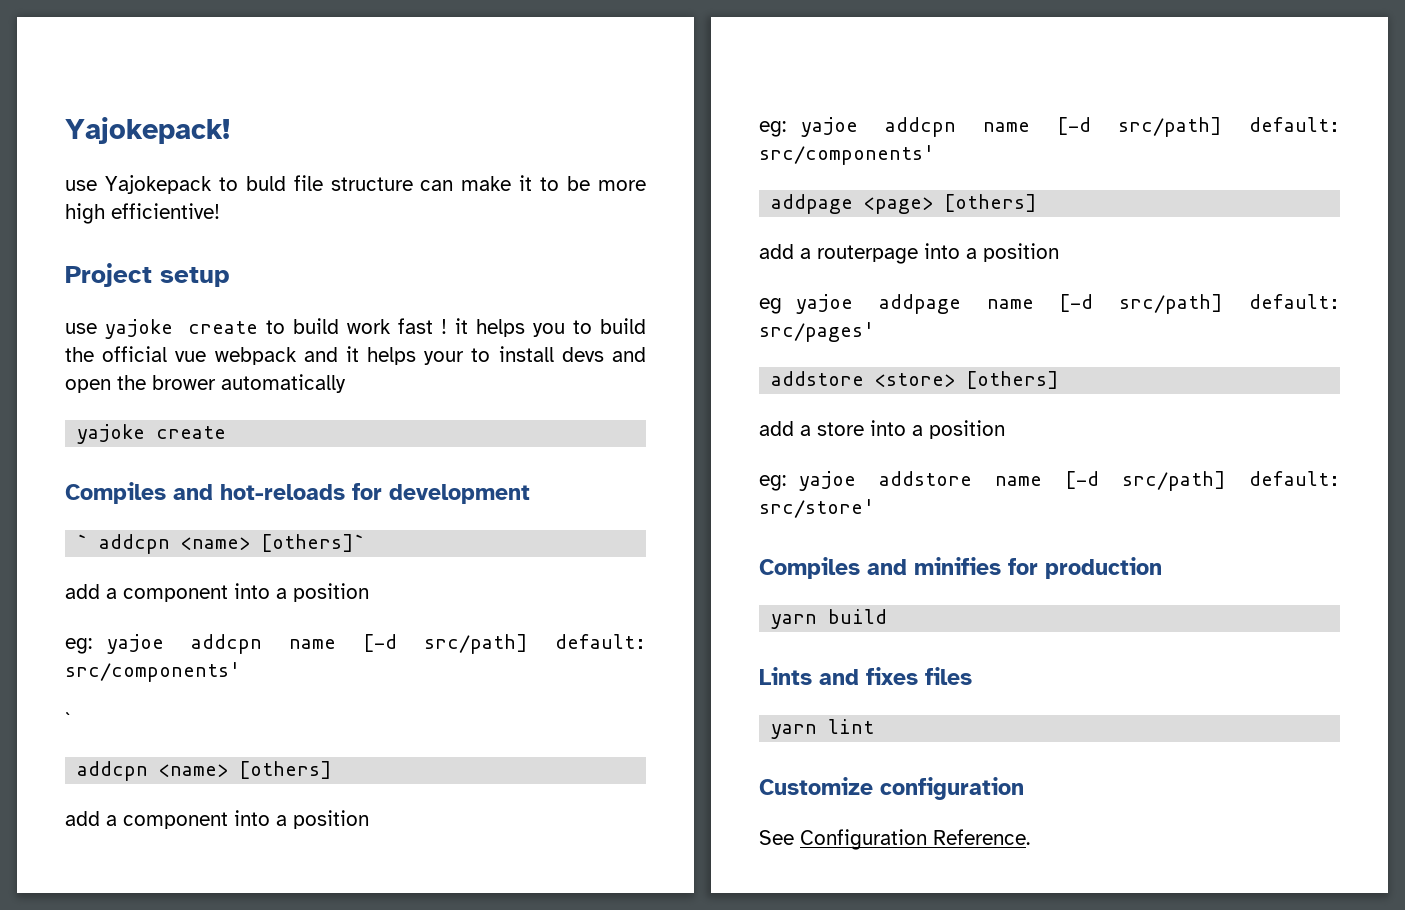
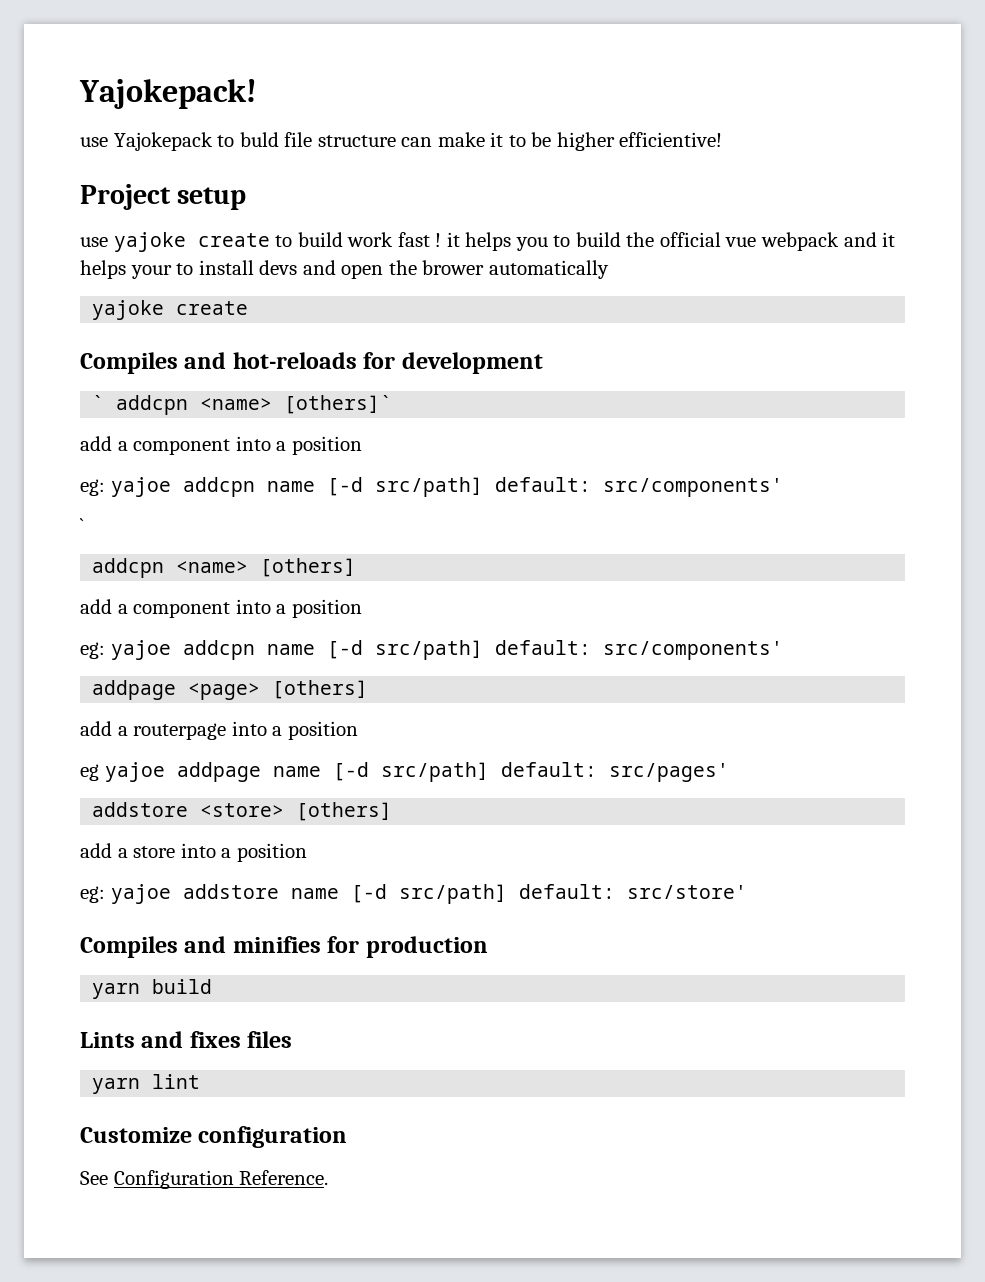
[598,180,647,191] [65,203,105,224] more high -> [556,132,615,151] higher

